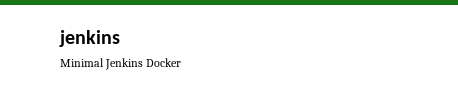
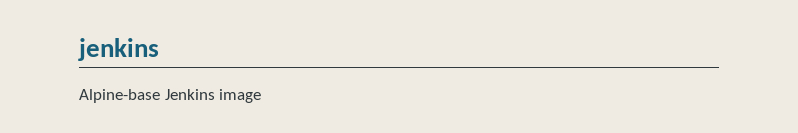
[60,58,182,70] Minimal Jenkins Docker -> [79,89,262,103] Alpine-base Jenkins image

